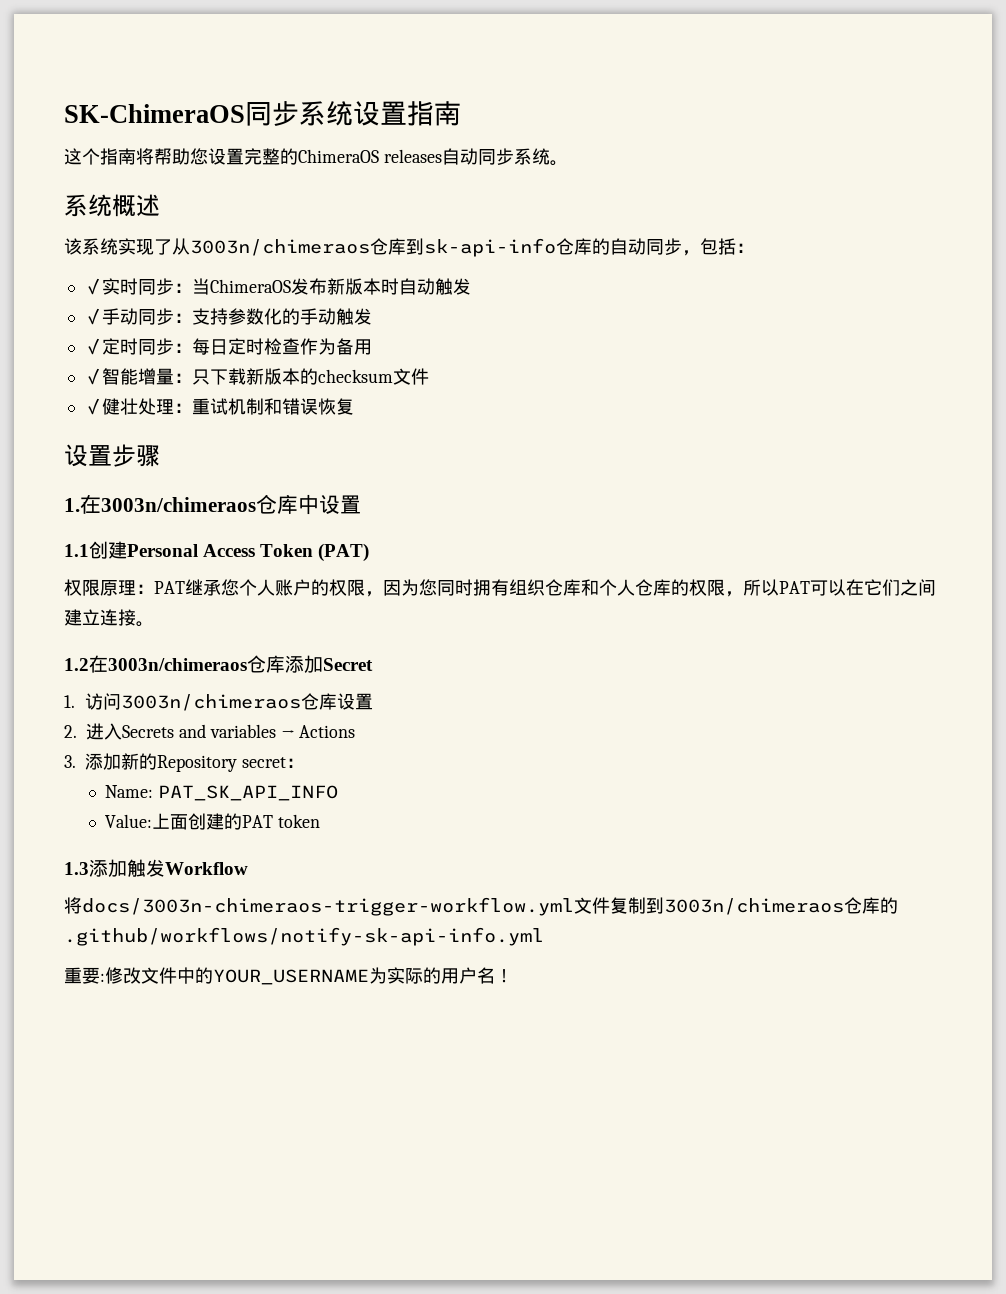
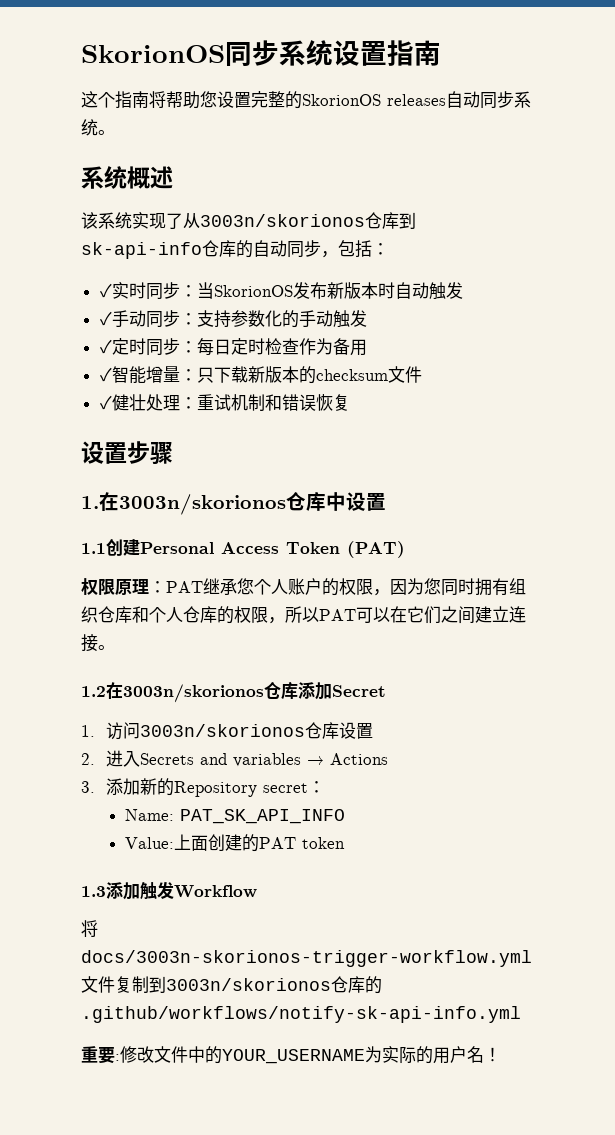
[64,104,245,123] SK-ChimeraOS -> [81,45,225,63] SkorionOS
[298,149,379,163] ChimeraOS -> [302,94,381,106] SkorionOS
[190,239,370,256] 3003n/chimeraos -> [200,214,365,227] 3003n/skorionos
[209,279,291,293] ChimeraOS -> [213,285,293,297] SkorionOS
[101,497,256,512] 3003n/chimeraos -> [119,494,286,515] 3003n/skorionos
[108,658,247,671] 3003n/chimeraos -> [123,684,264,703] 3003n/skorionos
[121,694,302,711] 3003n/chimeraos -> [140,724,306,737] 3003n/skorionos
[82,897,574,916] docs/3003n-chimeraos-trigger-workflow.yml -> [81,950,532,967] docs/3003n-skorionos-trigger-workflow.yml
[664,898,844,915] 3003n/chimeraos -> [166,978,331,991] 3003n/skorionos

